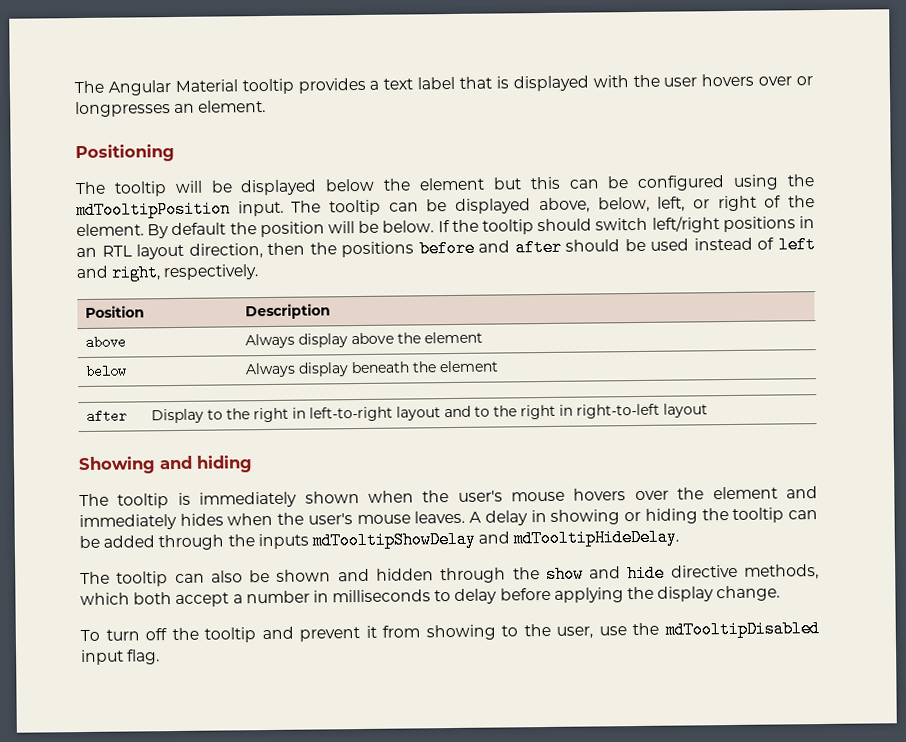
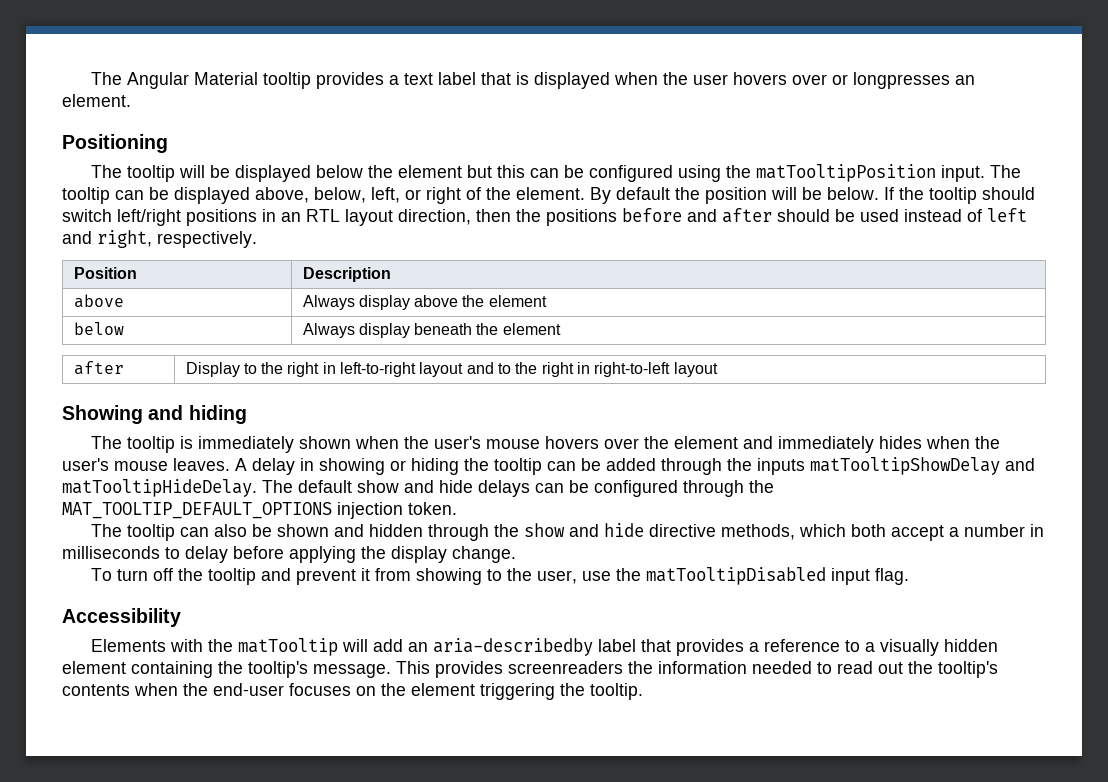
[592,75,629,88] with -> [613,72,658,85] when
[76,200,231,220] mdTooltipPosition -> [755,164,936,182] matTooltipPosition
[311,528,680,550] mdTooltipShowDelay and mdTooltipHideDelay. -> [810,457,1035,475] [62,479,774,497] [62,502,457,519] matTooltipShowDelay and matTooltipHideDelay. The default show and hide delays can be configured through the MAT_TOOLTIP_DEFAULT_OPTIONS injection token.
[665,620,820,639] mdTooltipDisabled -> [645,567,826,585] matTooltipDisabled
(161, 657) none -> [62,608,181,627] [90,638,998,656] [62,661,998,678] [62,683,643,700] // Accessibility // Elements with the matTooltip will add an aria-describedby label that provides a reference to a visually hidden element containing the tooltip's message. This provides screenreaders the information needed to read out the tooltip's contents when the end-user focuses on the element triggering the tooltip.

